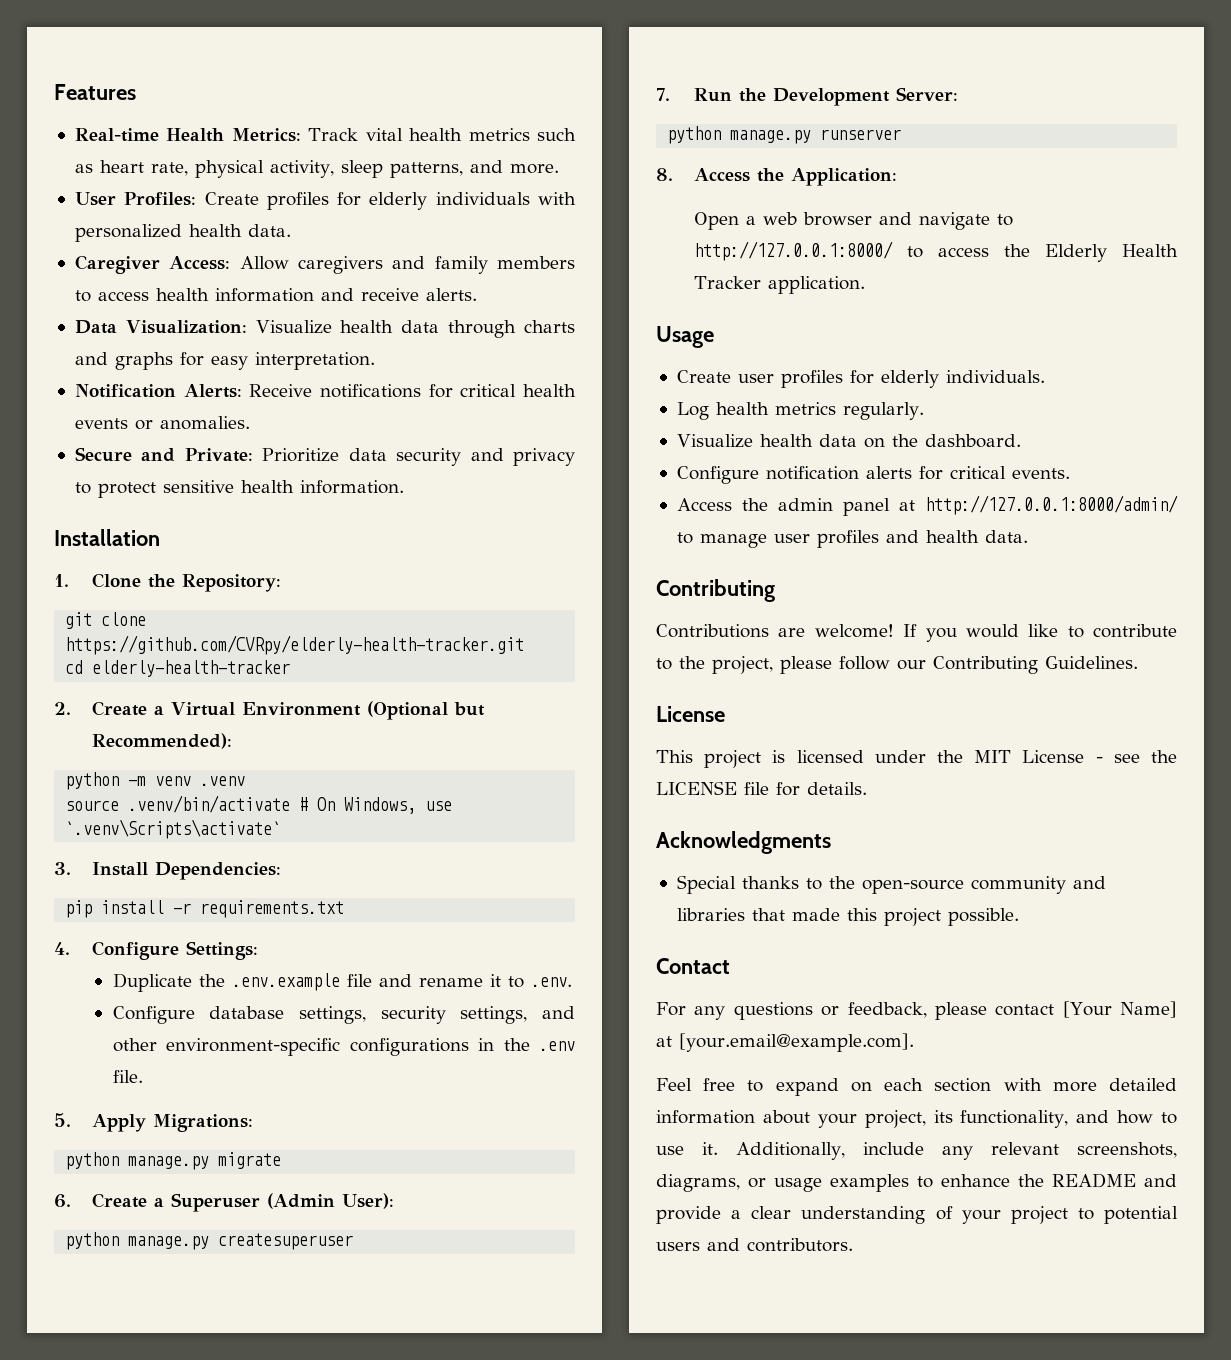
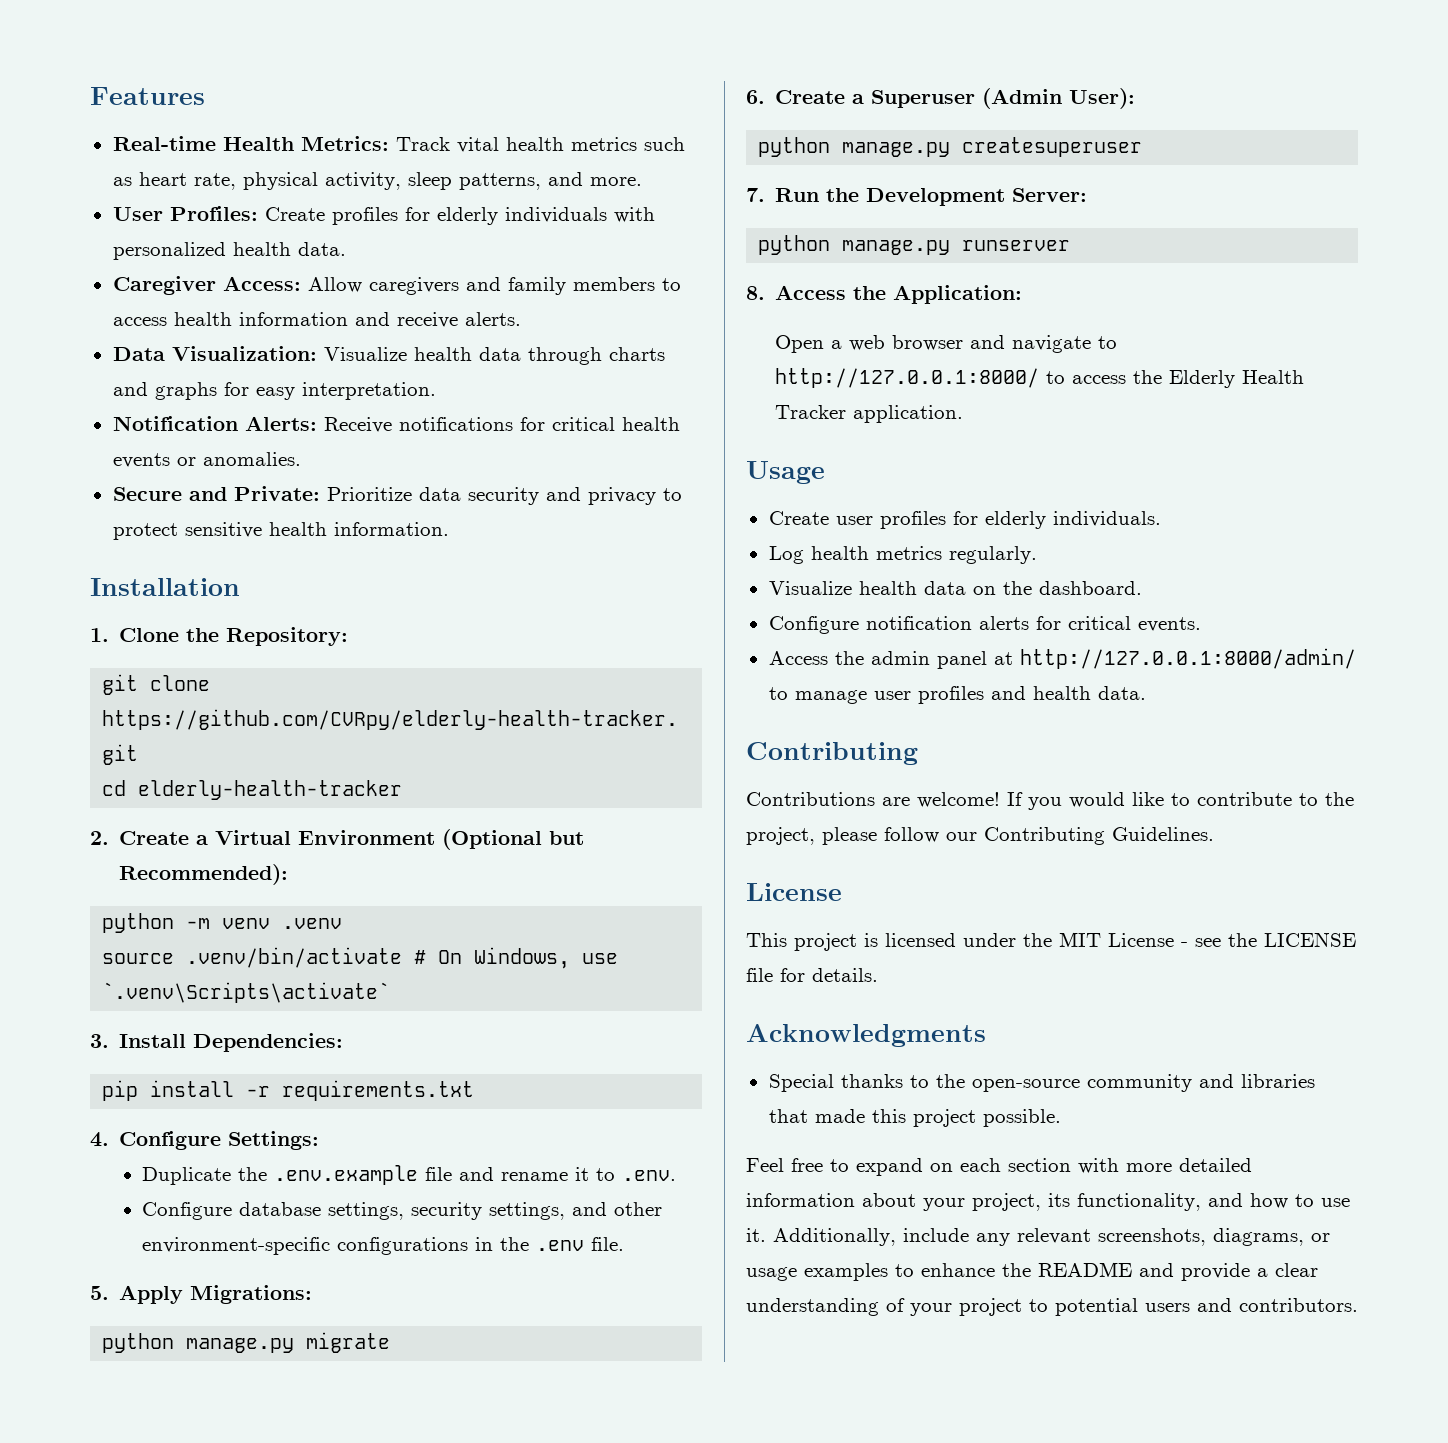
[656,958,730,974] [656,1001,1177,1020] [656,1033,914,1052] // Contact // For any questions or feedback, please contact [Your Name] at [your.email@example.com]. -> (1061, 1118) none

